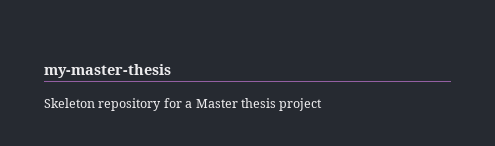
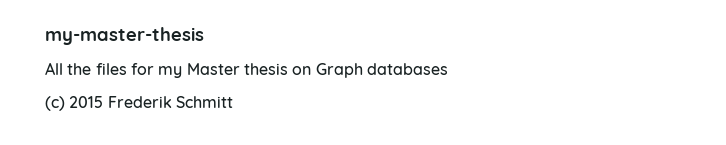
[44,98,323,111] Skeleton repository for a Master thesis project -> [45,62,448,78] [45,96,233,111] All the files for my Master thesis on Graph databases // (c) 2015 Frederik Schmitt

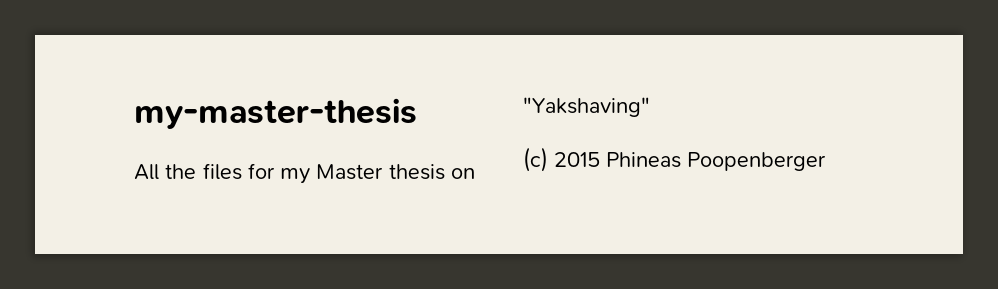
[315,63,448,78] Graph databases -> [523,97,650,117] "Yakshaving"
[107,96,233,108] Frederik Schmitt -> [606,152,826,171] Phineas Poopenberger

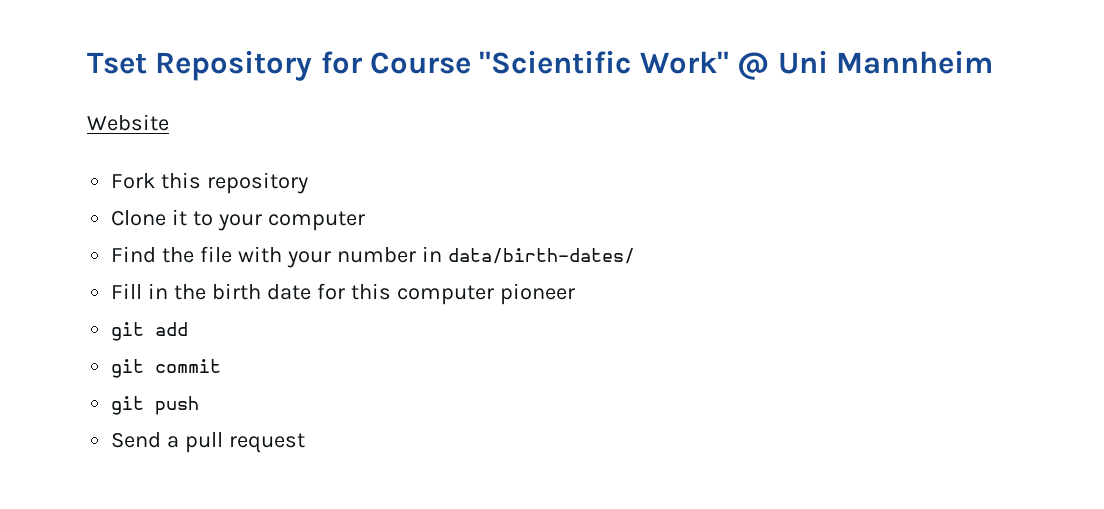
[134,98,417,129] [134,163,475,184] [523,97,650,117] [523,147,826,172] my-master-thesis // All the files for my Master thesis on "Yakshaving" // (c) 2015 Phineas Poopenberger -> [87,50,993,81] [87,114,169,131] [111,172,309,194] [111,209,365,231] [111,246,635,268] [111,283,575,305] [111,322,189,341] [111,359,222,378] [111,396,200,415] [111,432,306,453] Tset Repository for Course "Scientific Work" @ Uni Mannheim // Website // Fork this repository // Clone it to your computer // Find the file with your number in data/birth-dates/ // Fill in the birth date for this computer pioneer // git add // git commit // git push // Send a pull request

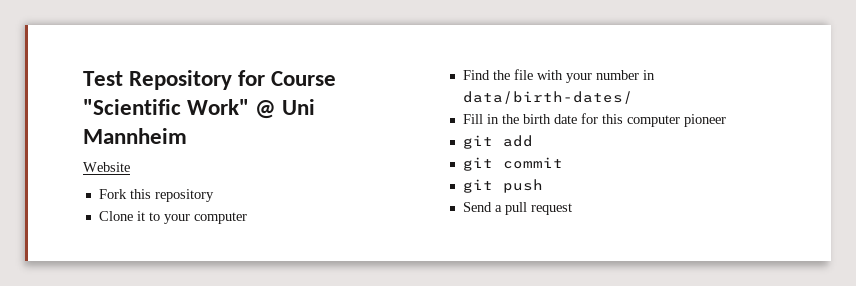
[87,52,147,74] Tset -> [83,71,123,86] Test

